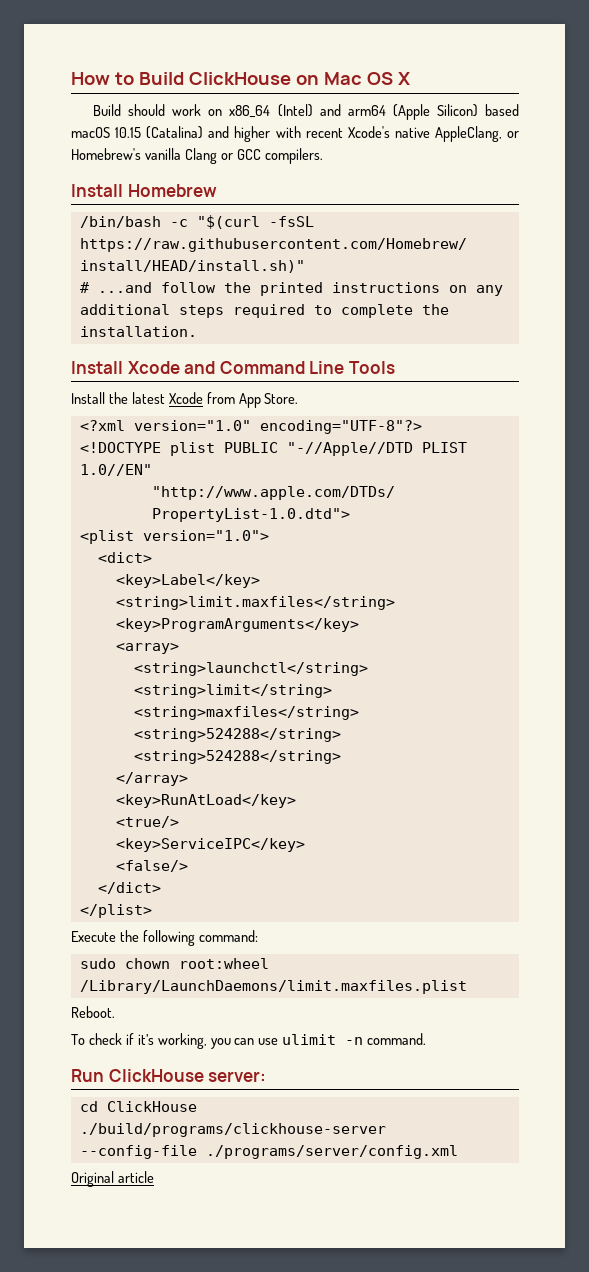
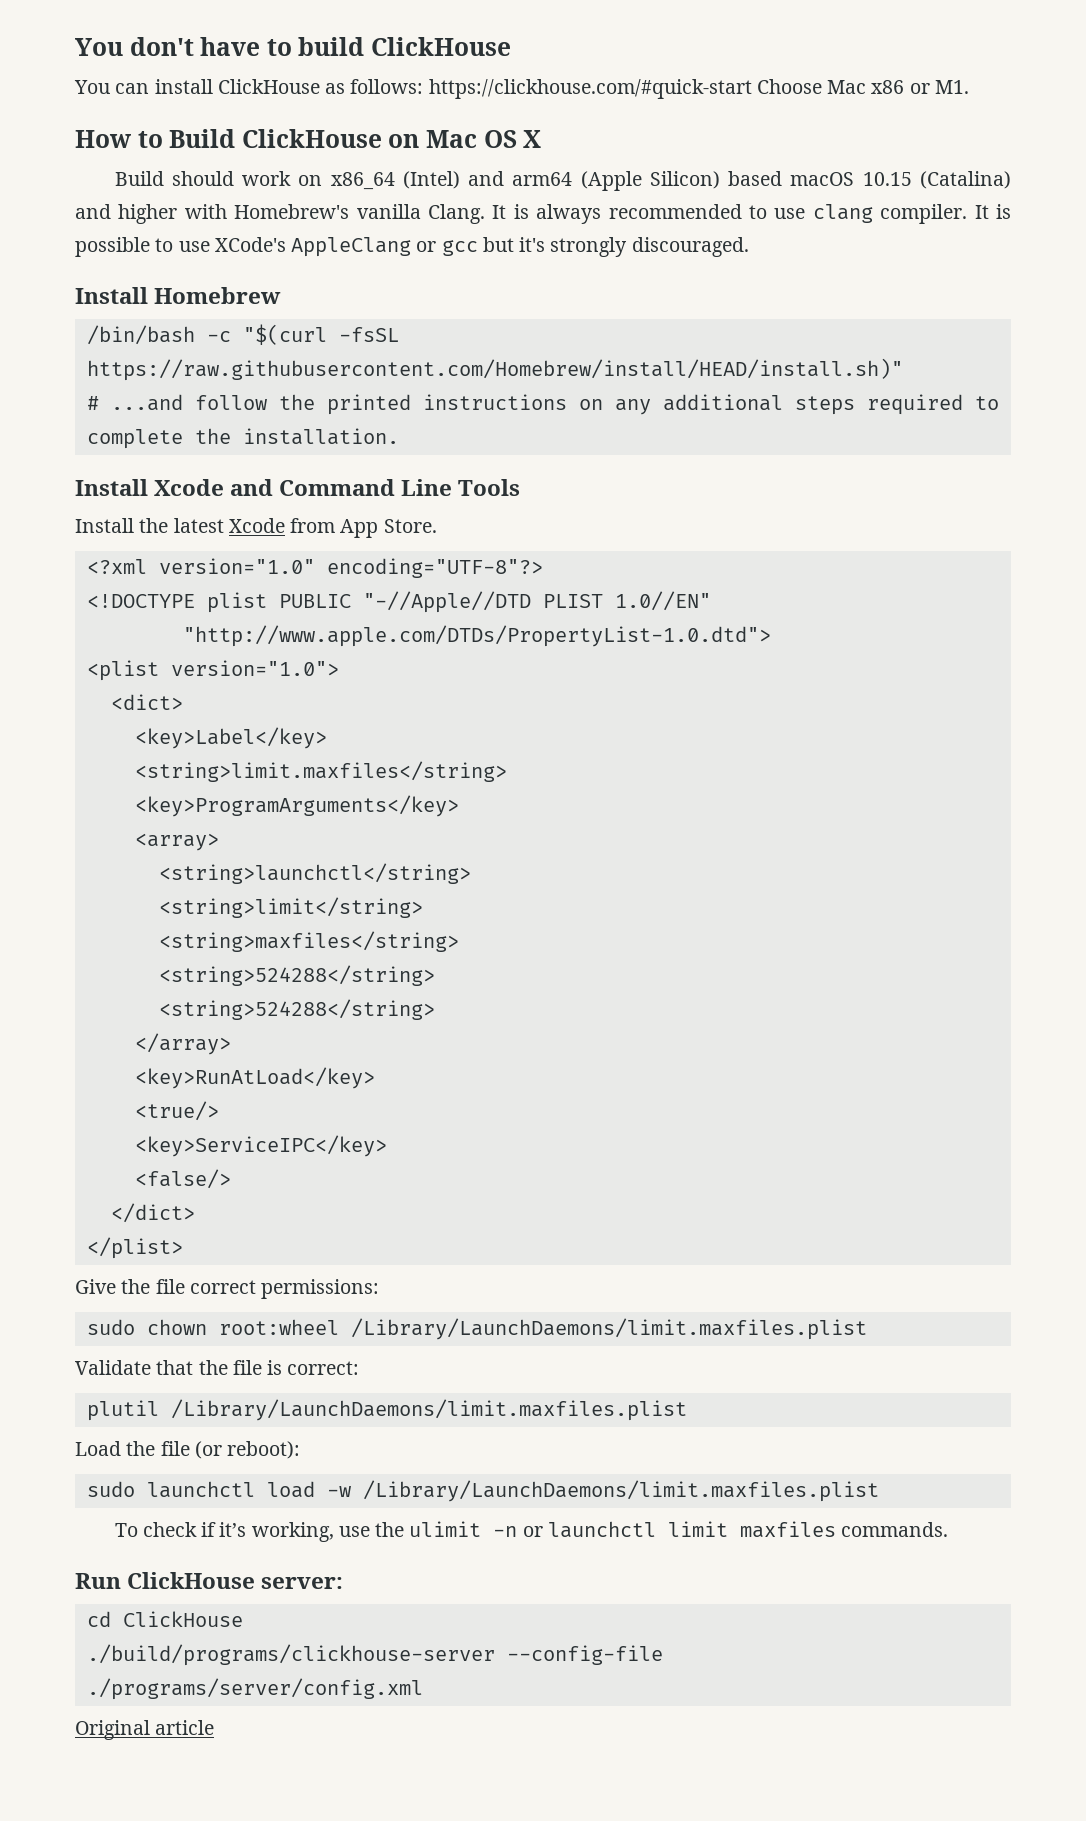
(71, 78) none -> [75,37,512,56] [74,79,969,99] You don't have to build ClickHouse // You can install ClickHouse as follows: https://clickhouse.com/#quick-start Choose Mac x86 or M1. //
[305,126,519,142] [71,148,323,164] recent Xcode's native AppleClang, or Homebrew's vanilla Clang or GCC compilers. -> [234,204,1011,224] [75,237,749,257] Homebrew's vanilla Clang. It is always recommended to use clang compiler. It is possible to use XCode's AppleClang or gcc but it's strongly discouraged.
[71,930,258,946] Execute the following command: -> [75,1279,380,1299] Give the file correct permissions:
[71,1006,115,1018] Reboot. -> [75,1360,360,1375] [86,1399,687,1421] [75,1441,301,1459] [86,1480,879,1502] Validate that the file is correct: // plutil /Library/LaunchDaemons/limit.maxfiles.plist // Load the file (or reboot): // sudo launchctl load -w /Library/LaunchDaemons/limit.maxfiles.plist
[210,1033,427,1049] you can use ulimit -n command. -> [338,1521,949,1538] use the ulimit -n or launchctl limit maxfiles commands.

